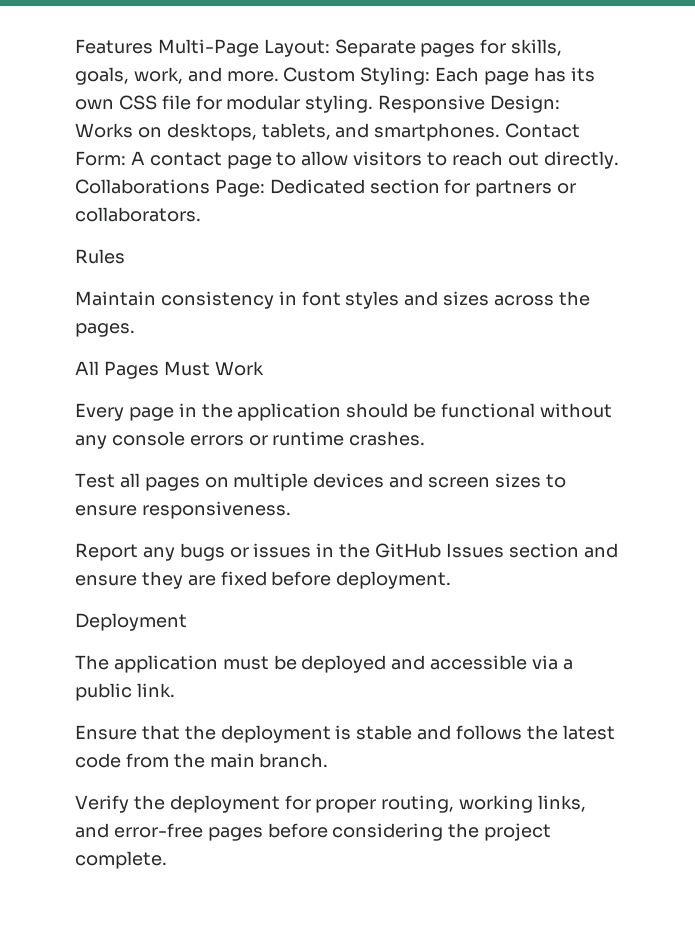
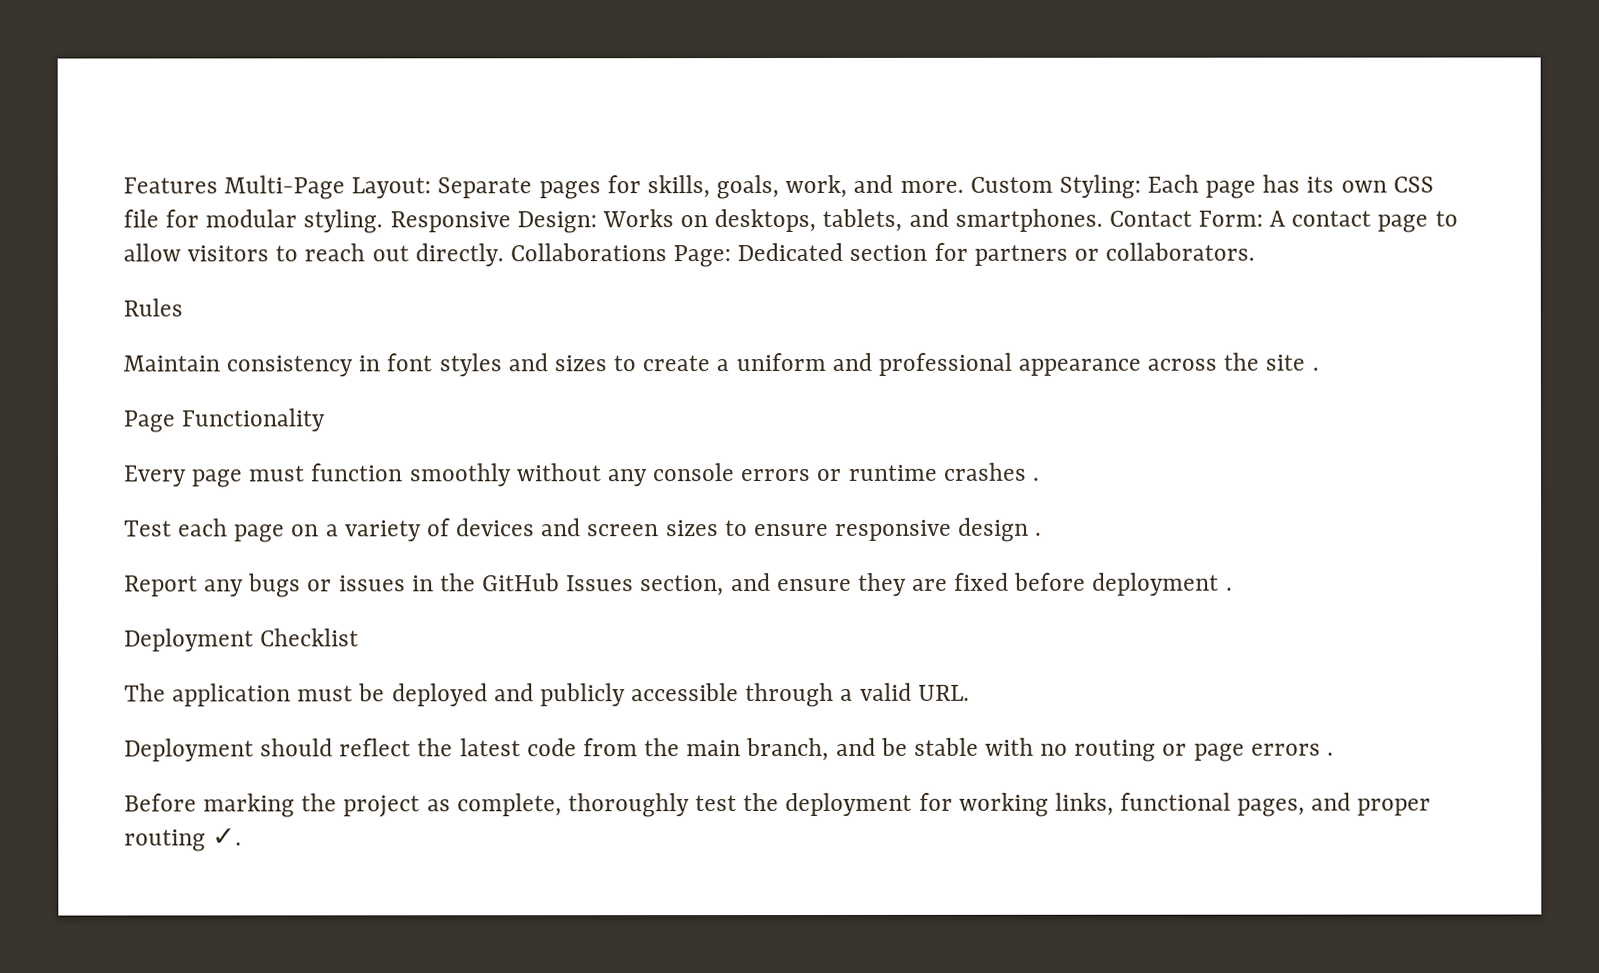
[494,291,590,306] [75,323,135,337] [75,361,264,379] [75,403,536,421] across the pages. // All Pages Must Work // Every page in the application should be functional -> [613,352,1319,376] [123,408,326,433] [123,463,511,488] to create a uniform and professional appearance across the site . // Page Functionality // Every page must function smoothly
[349,431,426,446] crashes. -> [942,462,1039,481] crashes .
[119,473,309,491] all pages on multiple -> [178,518,451,543] each page on a variety of
[141,501,291,519] responsiveness. -> [835,517,1043,542] responsive design .
[508,543,579,558] section -> [640,575,725,597] section,
[336,571,452,589] [75,613,187,631] deployment. // Deployment -> [1092,572,1233,596] [124,628,360,652] deployment . // Deployment Checklist
[430,655,573,670] [75,683,175,701] [75,725,523,743] accessible via a public link. // Ensure that the deployment is stable and follows -> [539,682,970,708] [124,738,412,762] publicly accessible through a valid URL. // Deployment should reflect
[259,753,329,768] [75,795,587,813] [75,823,552,841] [75,851,167,869] branch. // Verify the deployment for proper routing, working links, and error-free pages before considering the project complete. -> [746,737,1334,762] [124,792,1432,818] [124,828,243,852] branch, and be stable with no routing or page errors . // Before marking the project as complete, thoroughly test the deployment for working links, functional pages, and proper routing ✓.

